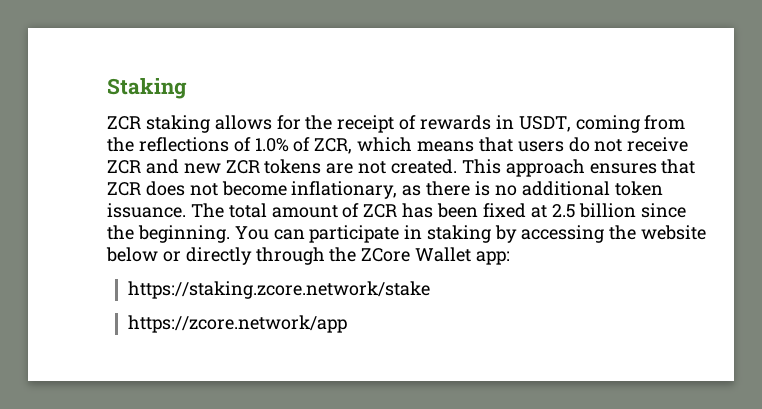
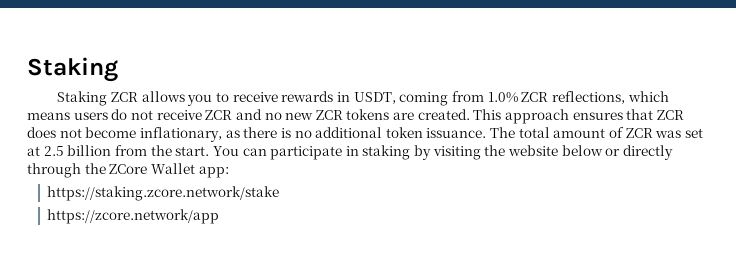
[107,115,417,133] ZCR staking allows for the receipt of -> [57,91,278,106] Staking ZCR allows you to receive
[107,137,353,154] the reflections of 1.0% of ZCR, -> [487,91,625,104] 1.0% ZCR reflections,
[478,137,513,152] that -> (70, 116) none
(179, 166) none -> [264,112,282,120] no
[358,161,387,174] not -> (415, 116) none
[402,203,687,218] [107,225,230,243] has been fixed at 2.5 billion since the beginning. -> [655,128,703,138] [27,145,210,156] was set at 2.5 billion from the start.
[520,225,604,243] accessing -> [432,146,481,160] visiting

